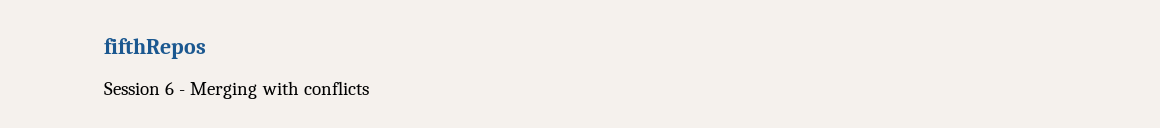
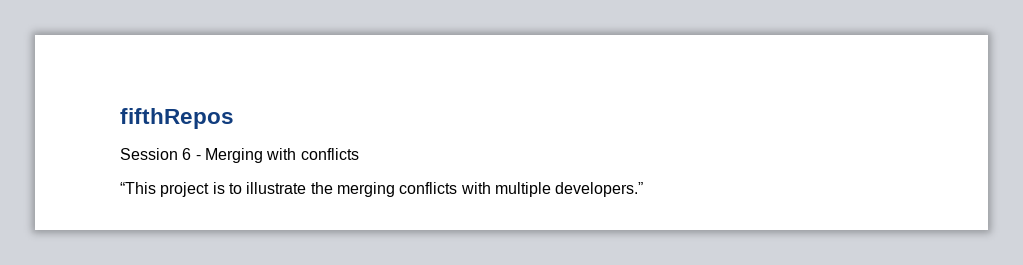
(369, 88) none -> [120,182,644,197] // “This project is to illustrate the merging conflicts with multiple developers.”

